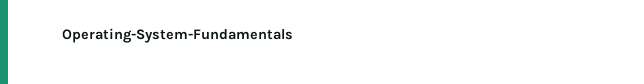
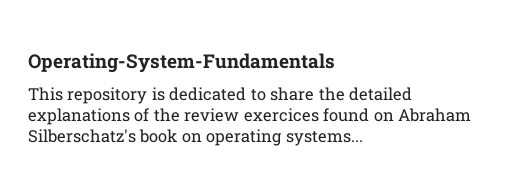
(293, 35) none -> [28,87,413,104] [28,108,472,125] [28,129,363,146] // This repository is dedicated to share the detailed explanations of the review exercices found on Abraham Silberschatz's book on operating systems...

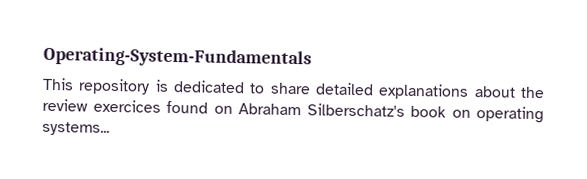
[318,87,345,101] the -> (311, 88) none
[134,108,150,122] of -> [473,85,516,98] about

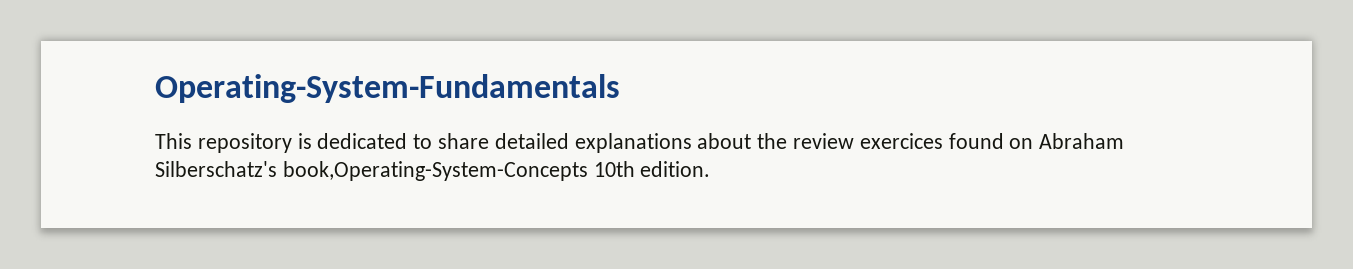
[410,105,544,124] [42,121,110,136] book on operating systems... -> [282,161,711,181] book,Operating-System-Concepts 10th edition.

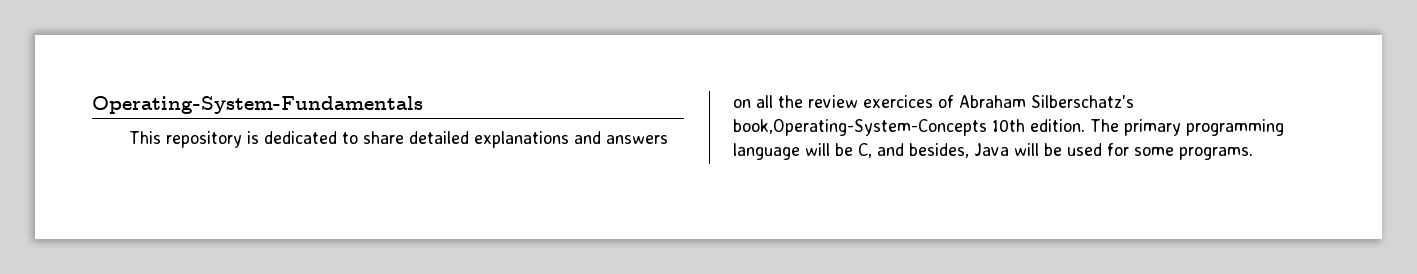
[697,133,752,149] about -> [573,131,668,144] [733,95,773,108] and answers on all
[948,133,1034,149] found on -> [938,95,954,108] of
(711, 169) none -> [1090,119,1284,136] [733,143,1253,160] The primary programming language will be C, and besides, Java will be used for some programs.

